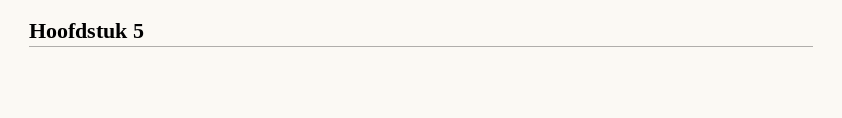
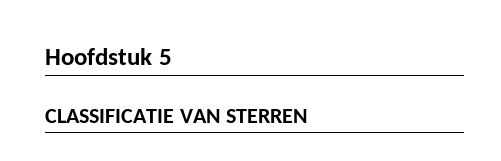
(144, 31) none -> [45,109,307,123] // CLASSIFICATIE VAN STERREN

